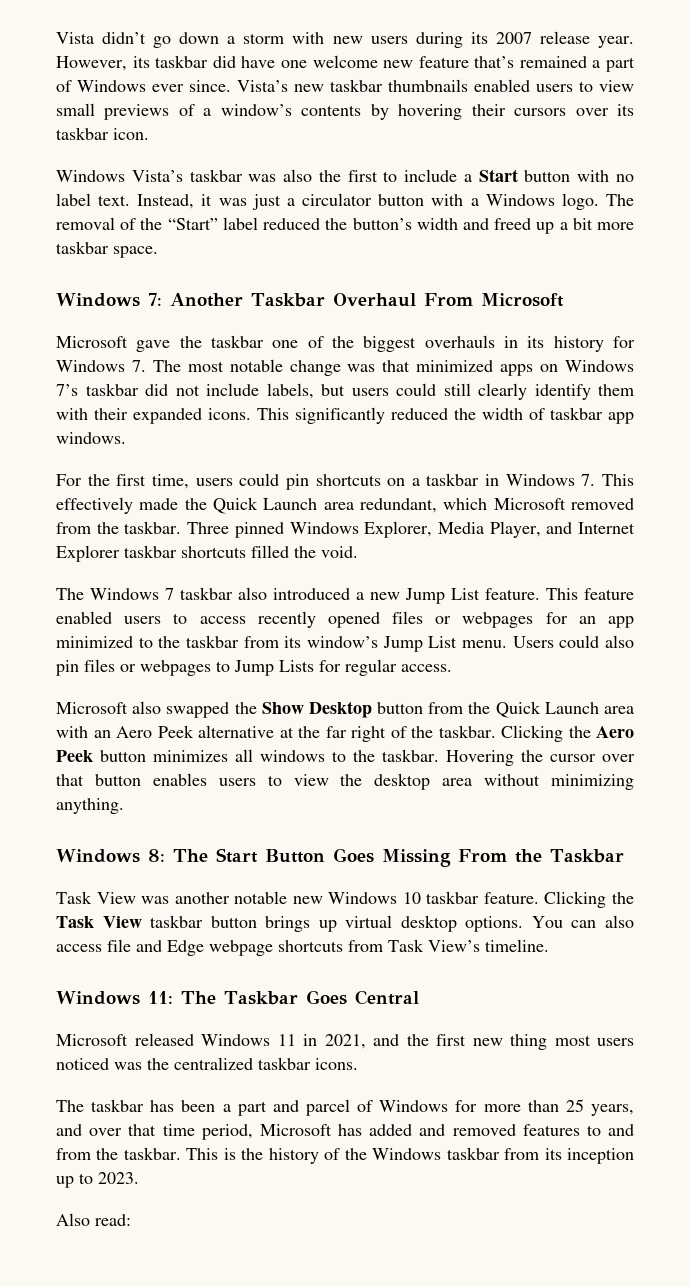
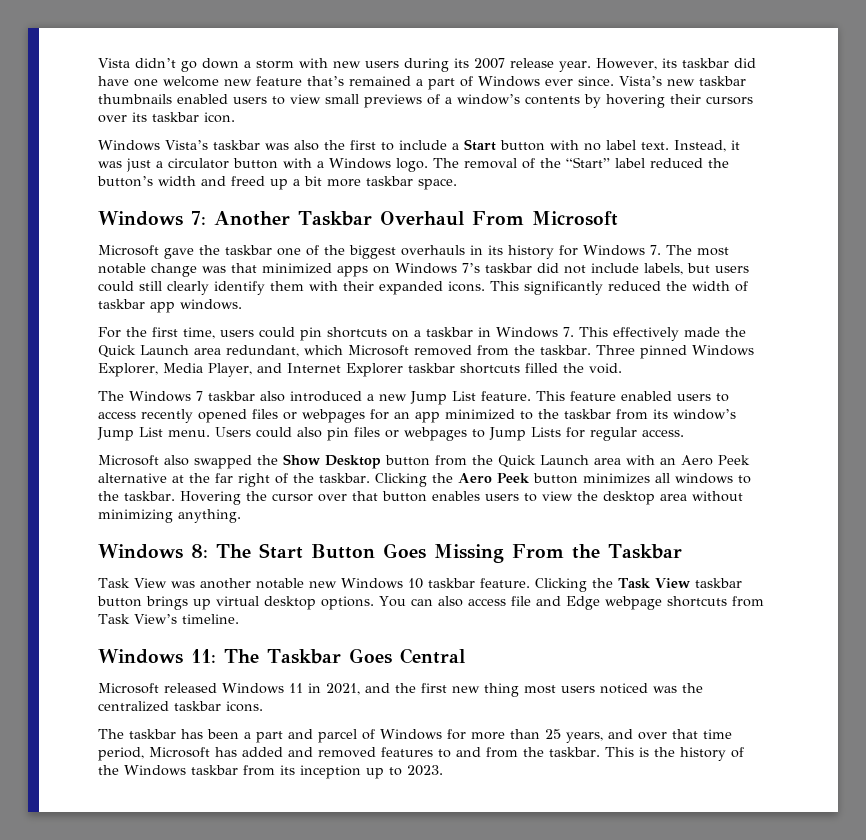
[56,1213,131,1226] // Also read: -> (443, 770) none

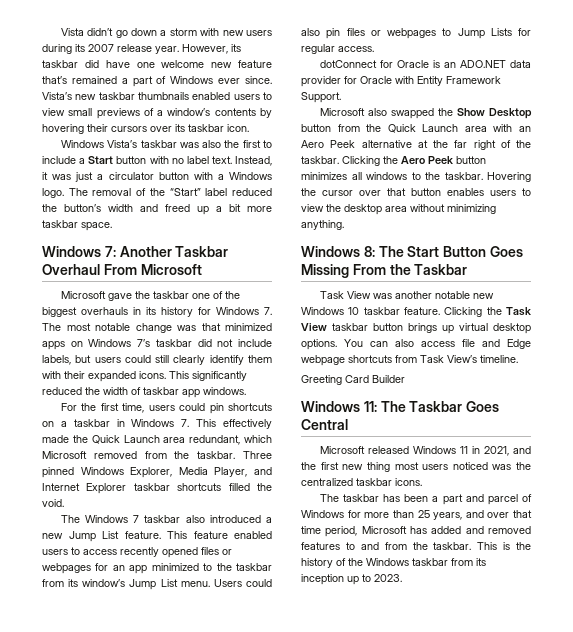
(684, 433) none -> [319,60,531,68] [301,76,501,87] [301,92,341,103] // dotConnect for Oracle is an ADO.NET data provider for Oracle with Entity Framework Support.
(239, 619) none -> [301,375,405,385] // Greeting Card Builder

